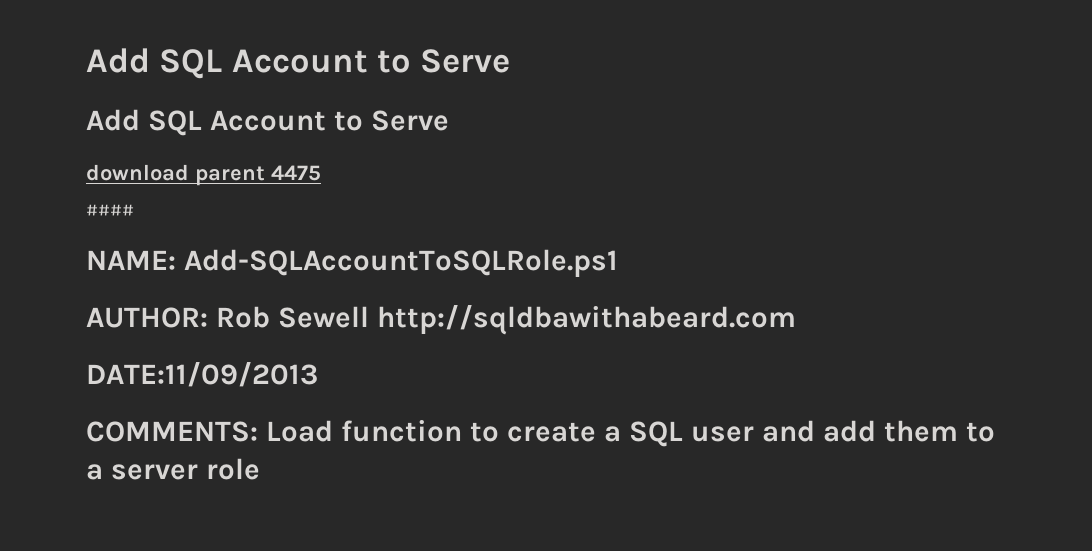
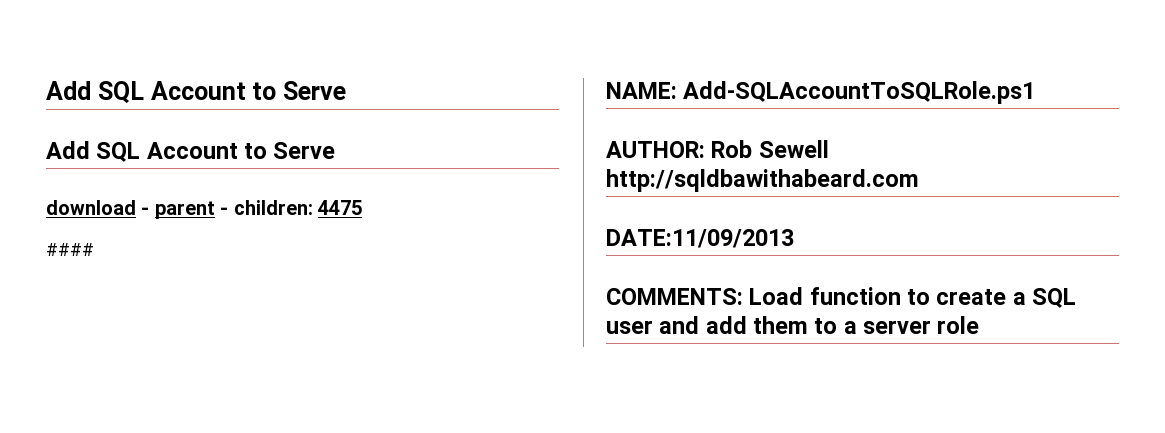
[195,166,265,186] parent -> [141,200,313,219] - parent - children:

